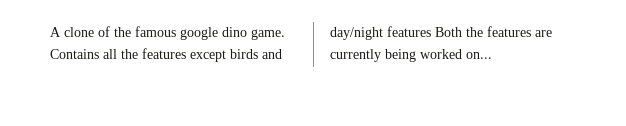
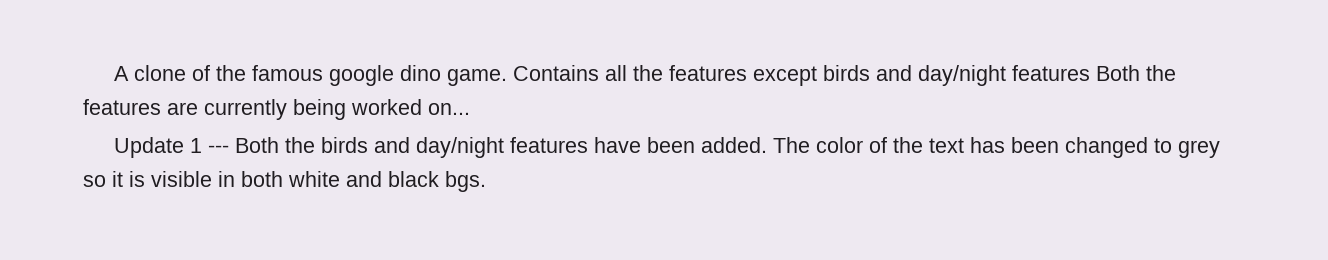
(492, 55) none -> [114,137,1221,158] [83,171,486,192] // Update 1 --- Both the birds and day/night features have been added. The color of the text has been changed to grey so it is visible in both white and black bgs.

